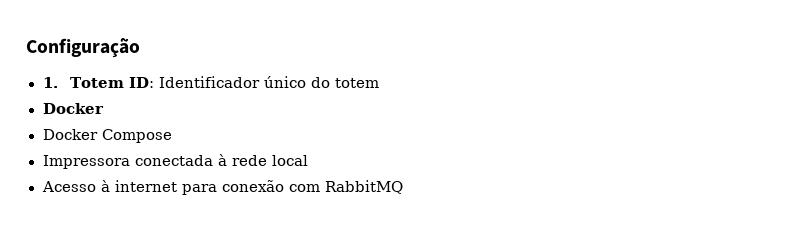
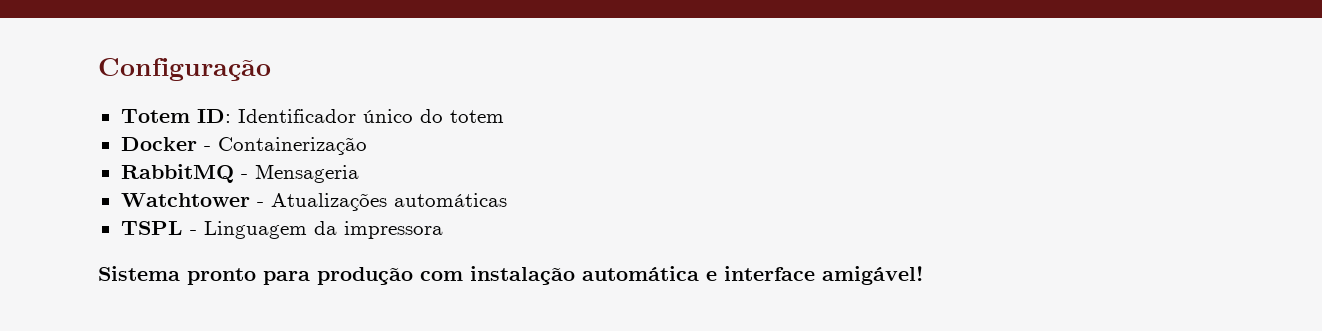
[42,77,58,88] 1. -> (271, 69) none
[42,129,172,143] [42,154,308,169] [41,180,403,195] // Docker Compose // Impressora conectada à rede local // Acesso à internet para conexão com RabbitMQ -> [203,137,367,155] [120,164,359,183] [120,193,507,211] [120,221,443,239] [98,266,923,285] - Containerização // RabbitMQ - Mensageria // Watchtower - Atualizações automáticas // TSPL - Linguagem da impressora // Sistema pronto para produção com instalação automática e interface amigável!

